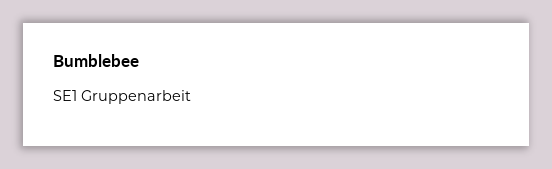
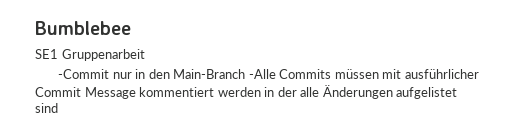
(191, 97) none -> [58,69,479,79] [35,85,458,99] [35,103,58,113] // -Commit nur in den Main-Branch -Alle Commits müssen mit ausführlicher Commit Message kommentiert werden in der alle Änderungen aufgelistet sind

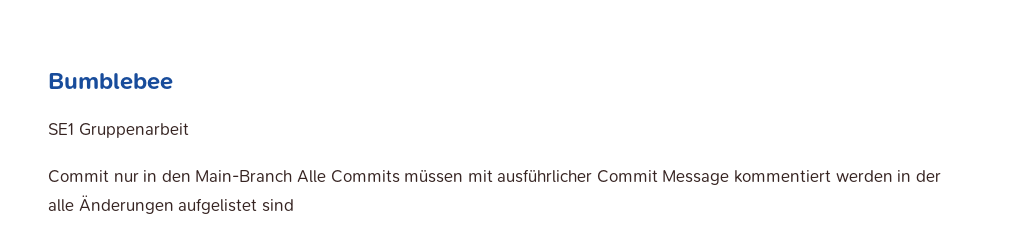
[58,69,110,79] -Commit -> [48,170,109,183] Commit
[248,69,276,79] -Alle -> [296,170,326,183] Alle

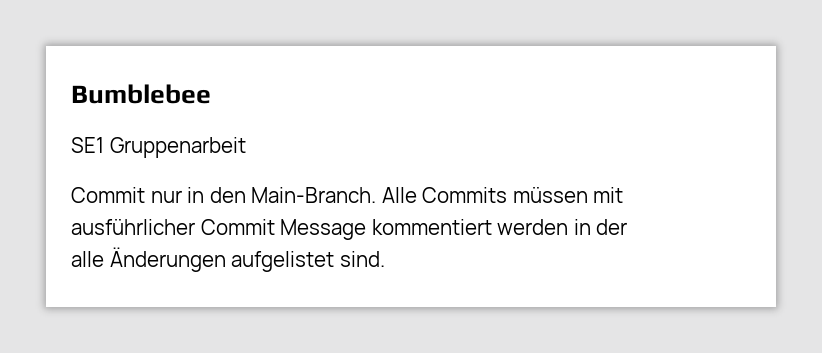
[195,170,293,182] Main-Branch -> [251,187,377,203] Main-Branch.
[261,199,294,212] sind -> [339,251,385,267] sind.

